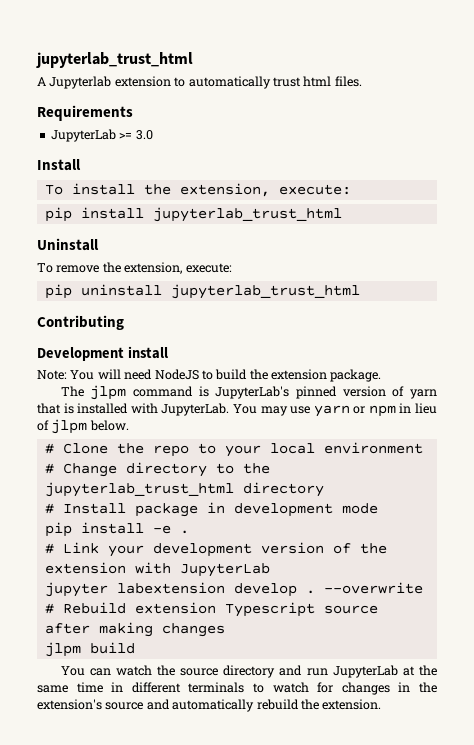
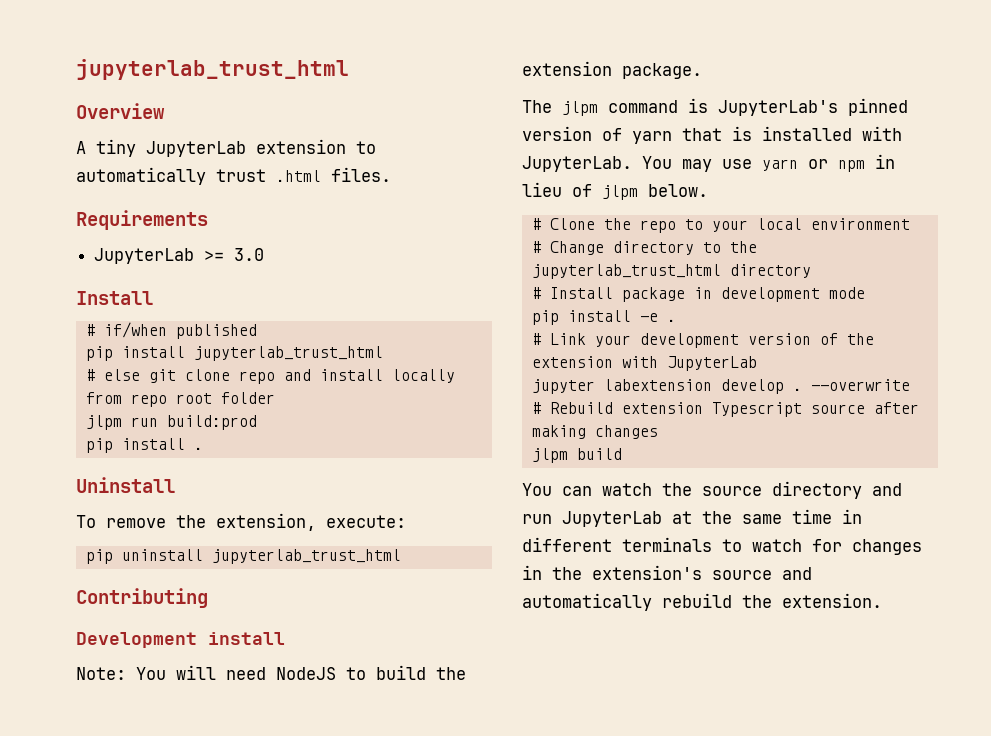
[36,52,193,68] jupyterlab_trust_html -> [76,59,349,80] [76,103,165,119] jupyterlab_trust_html // Overview
[49,76,112,89] Jupyterlab -> [96,139,246,157] tiny JupyterLab
[303,76,332,87] html -> [276,170,321,182] .html
[44,183,351,197] [44,207,342,222] To install the extension, execute: // pip install jupyterlab_trust_html -> [85,322,257,339] [85,346,383,361] [85,369,455,384] [85,392,275,407] [85,415,257,430] [85,438,203,453] # if/when published // pip install jupyterlab_trust_html // # else git clone repo and install locally from repo root folder // jlpm run build:prod // pip install .

